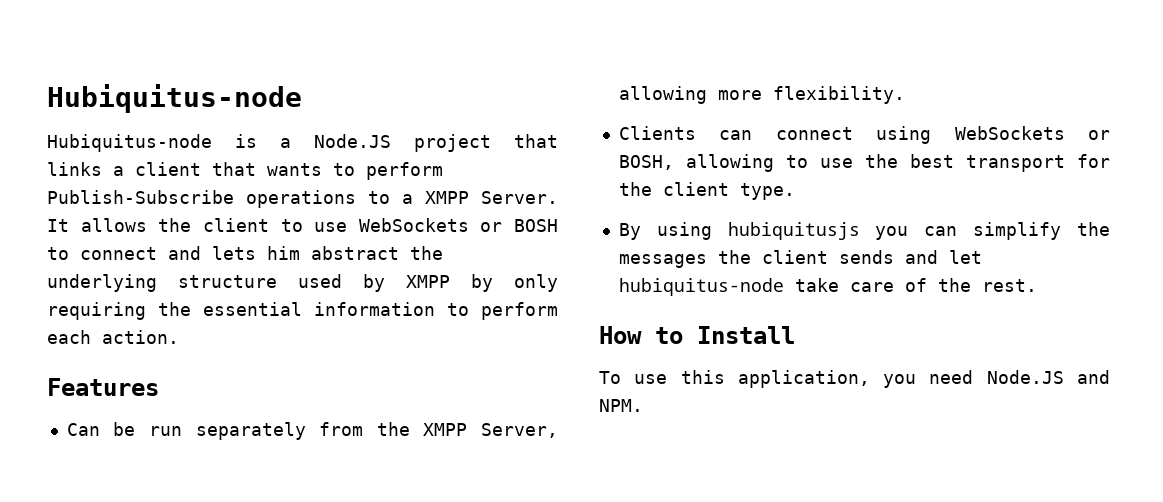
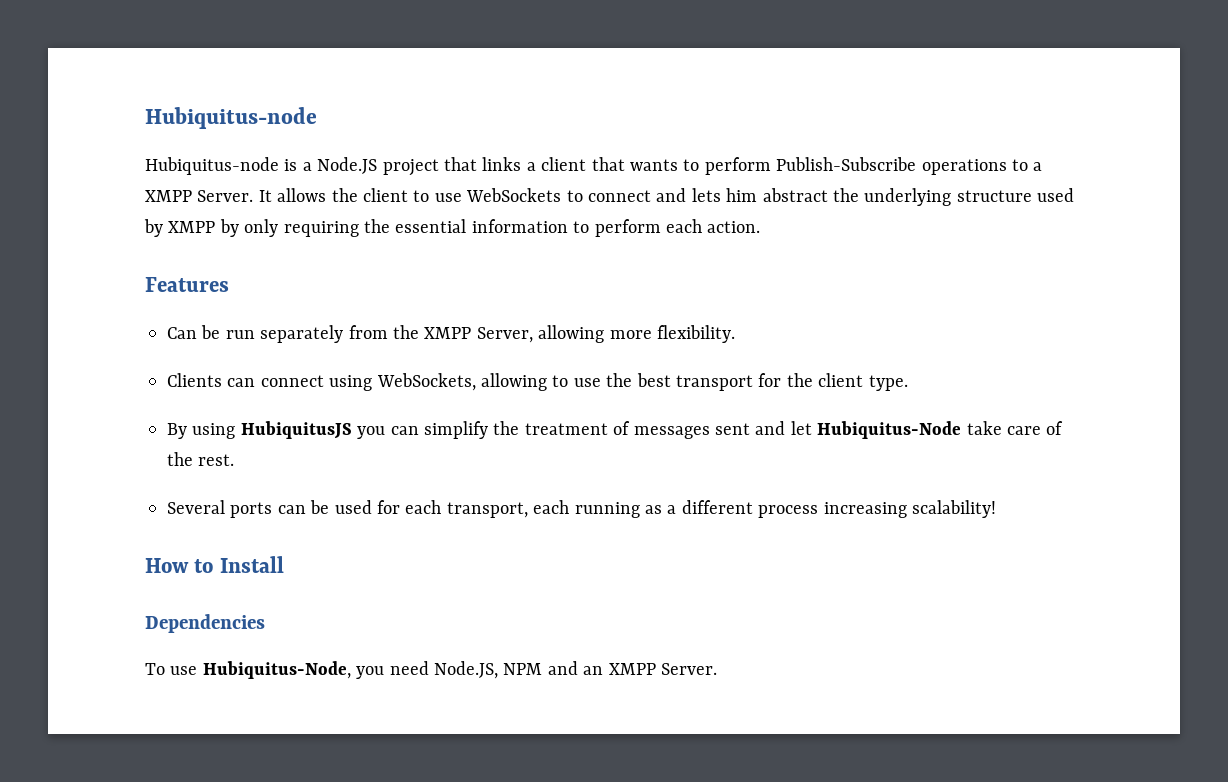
[480,219,558,232] or BOSH -> (562, 195) none
[954,126,1110,140] [618,155,674,170] WebSockets or BOSH, -> [376,373,476,391] WebSockets,
[727,222,860,240] hubiquitusjs -> [240,421,352,439] HubiquitusJS
[618,250,894,268] messages the client sends -> [524,421,750,439] treatment of messages sent
[618,278,784,296] hubiquitus-node -> [817,421,962,439] Hubiquitus-Node
(1037, 285) none -> [167,500,996,518] // Several ports can be used for each transport, each running as a different process increasing scalability!
(795, 335) none -> [145,614,265,633] // Dependencies
[680,370,1110,388] [599,399,643,412] this application, you need Node.JS and NPM. -> [202,661,717,679] Hubiquitus-Node, you need Node.JS, NPM and an XMPP Server.

